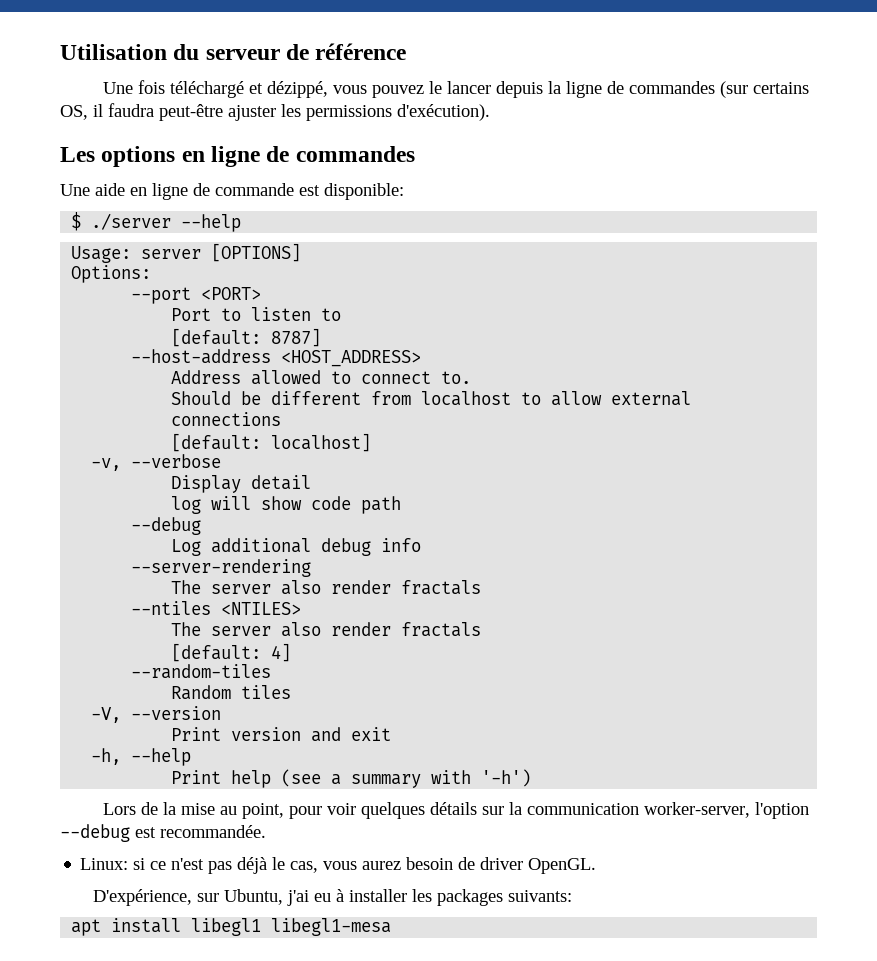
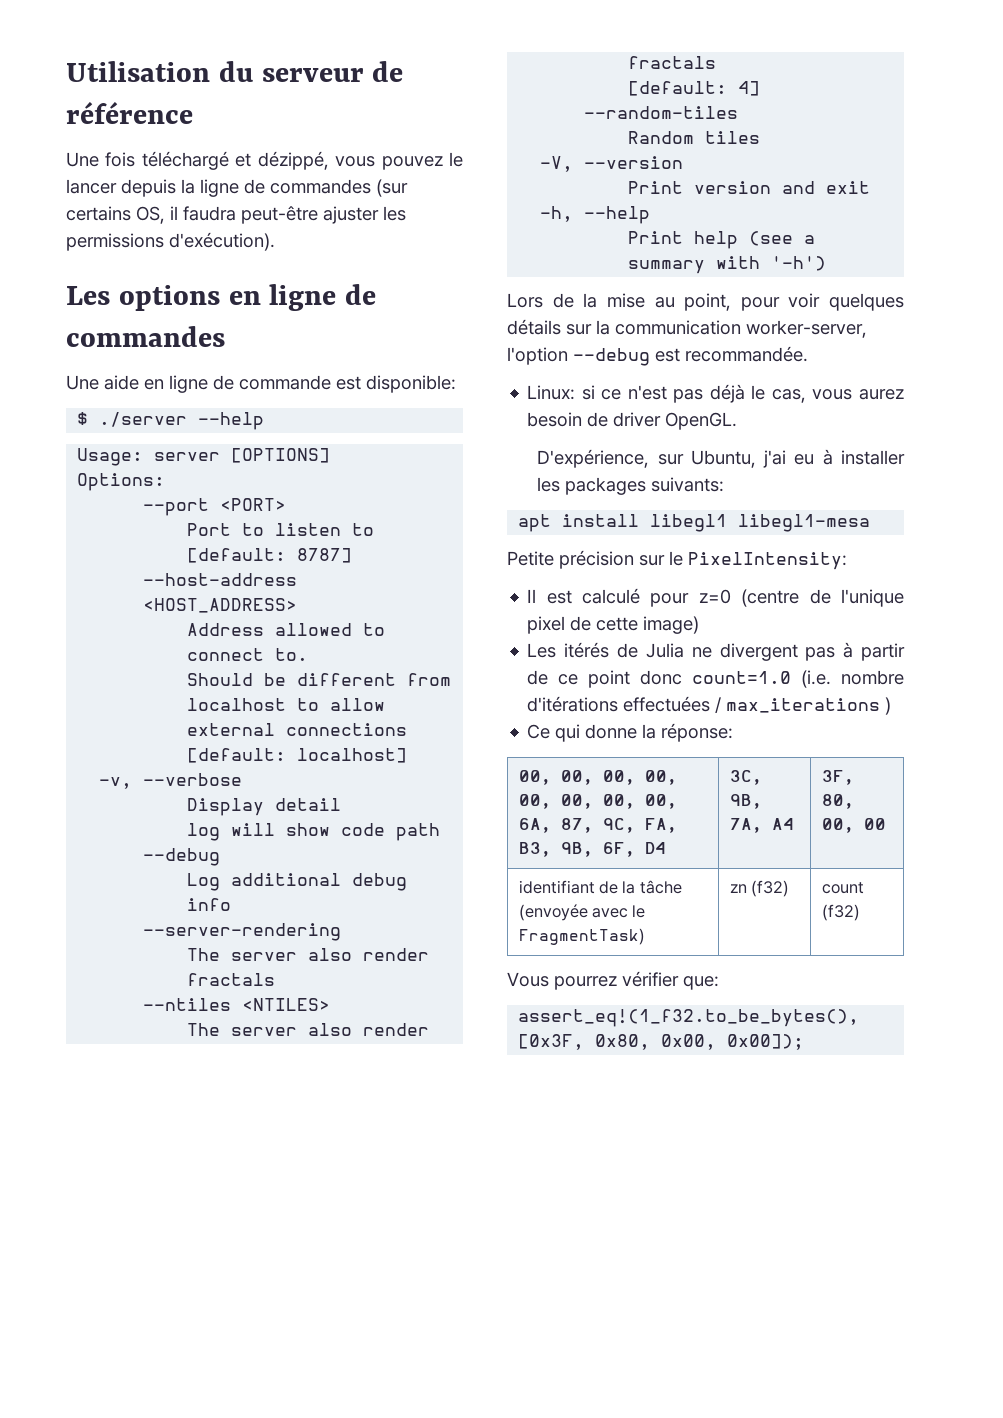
(392, 927) none -> [507,550,847,570] [527,588,904,607] [527,616,700,634] [527,642,905,661] [527,670,904,688] [527,696,892,715] [527,723,734,742] [518,770,677,785] [518,794,677,809] [518,818,677,833] [518,842,666,857] [729,770,762,785] [729,794,762,809] [729,818,794,833] [821,770,854,785] [821,794,854,809] [821,818,886,833] [518,880,682,894] [518,904,646,921] [518,928,645,945] [729,880,789,897] [821,882,864,894] [821,904,860,921] [507,971,719,990] [518,1009,860,1027] [518,1034,805,1050] // Petite précision sur le PixelIntensity: // Il est calculé pour z=0 (centre de l'unique pixel de cette image) // Les itérés de Julia ne divergent pas à partir de ce point donc count=1.0 (i.e. nombre d'itérations effectuées / max_iterations ) // Ce qui donne la réponse: // 00, 00, 00, 00, 00, 00, 00, 00, 6A, 87, 9C, FA, B3, 9B, 6F, D4 | 3C, 9B, 7A, A4 | 3F, 80, 00, 00 // identifiant de la tâche (envoyée avec le FragmentTask) | zn (f32) | count (f32) // Vous pourrez vérifier que: // assert_eq!(1_f32.to_be_bytes(), [0x3F, 0x80, 0x00, 0x00]);

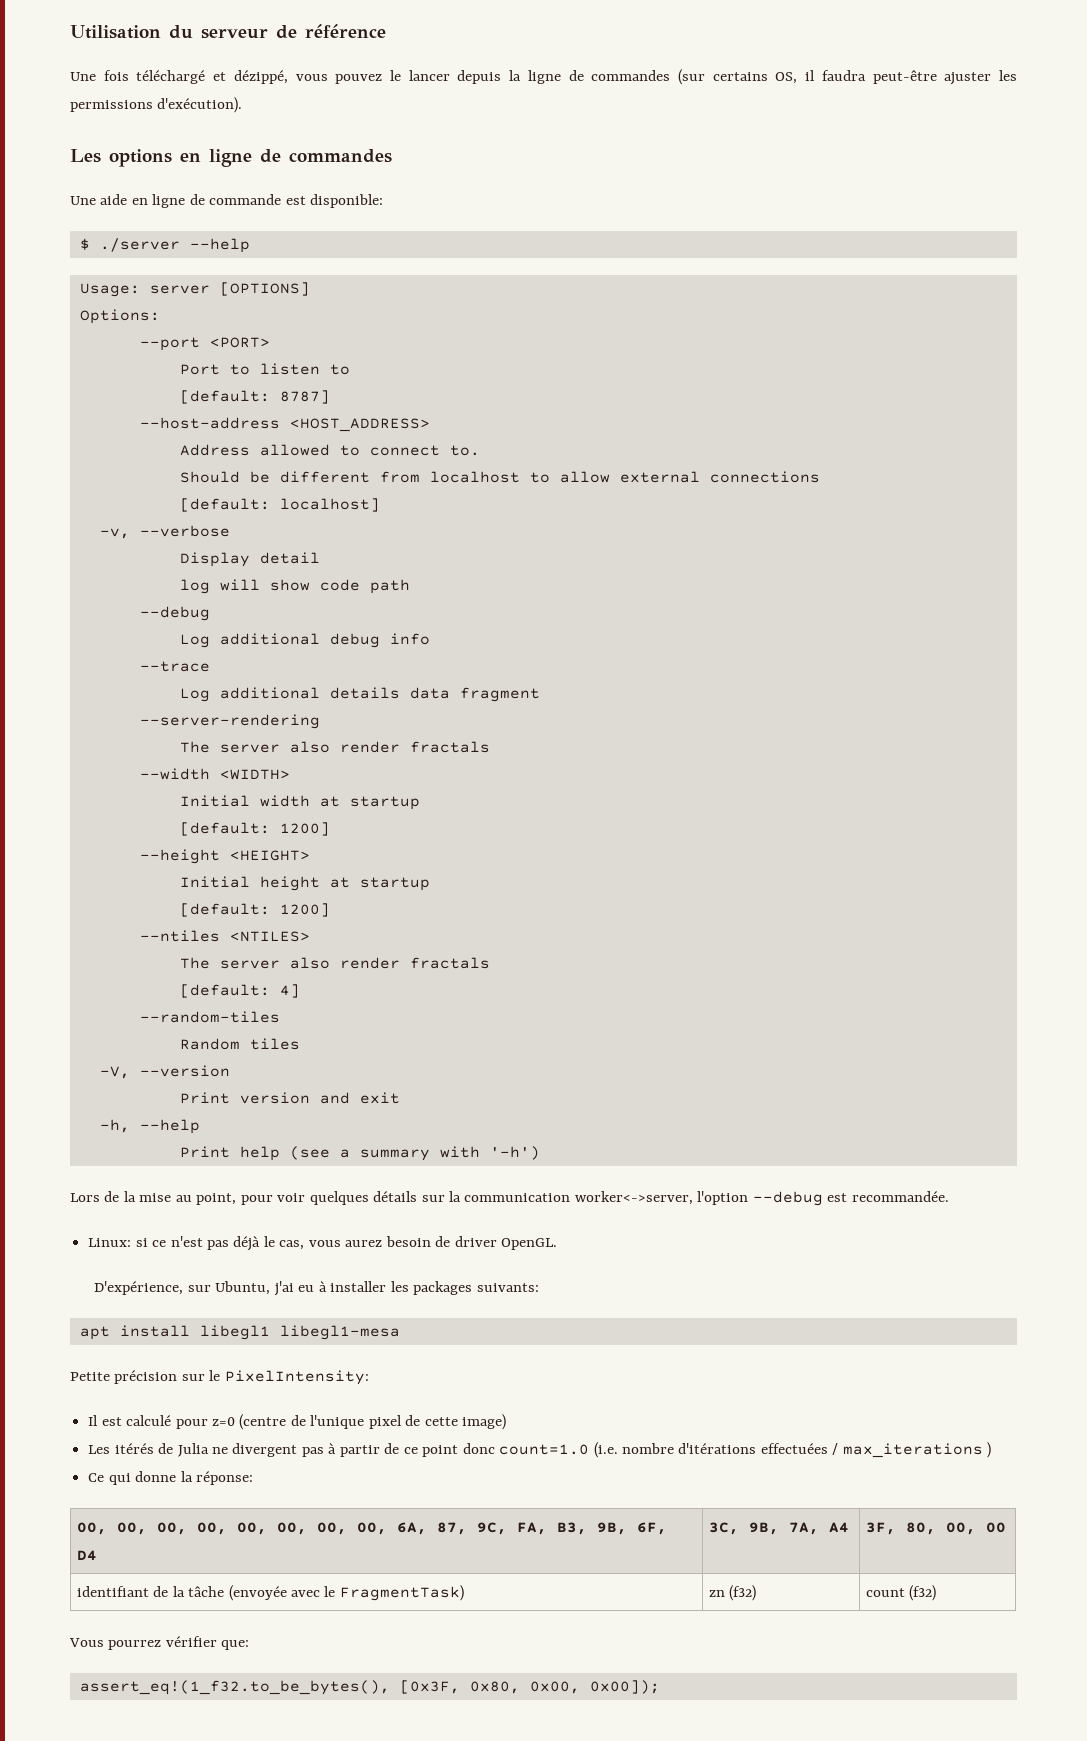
(232, 904) none -> [139,661,210,672] [179,687,540,702] // --trace // Log additional details data fragment
(276, 979) none -> [139,768,290,780] [179,795,420,810] [179,822,330,836] [139,849,310,864] [179,876,430,891] [179,903,330,917] // --width <WIDTH> // Initial width at startup // [default: 1200] // --height <HEIGHT> // Initial height at startup // [default: 1200]
[746,320,867,338] worker-server, -> [574,1191,693,1205] worker<->server,

